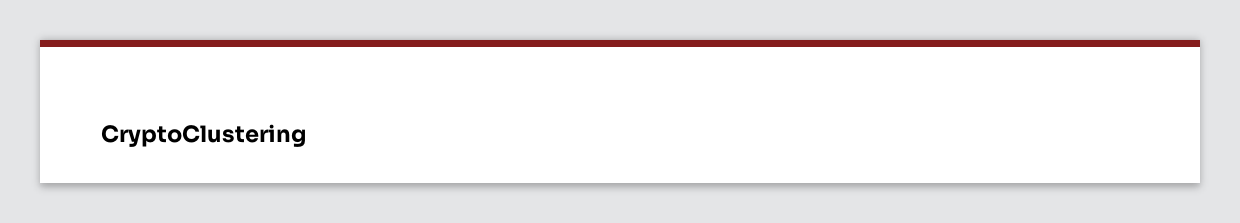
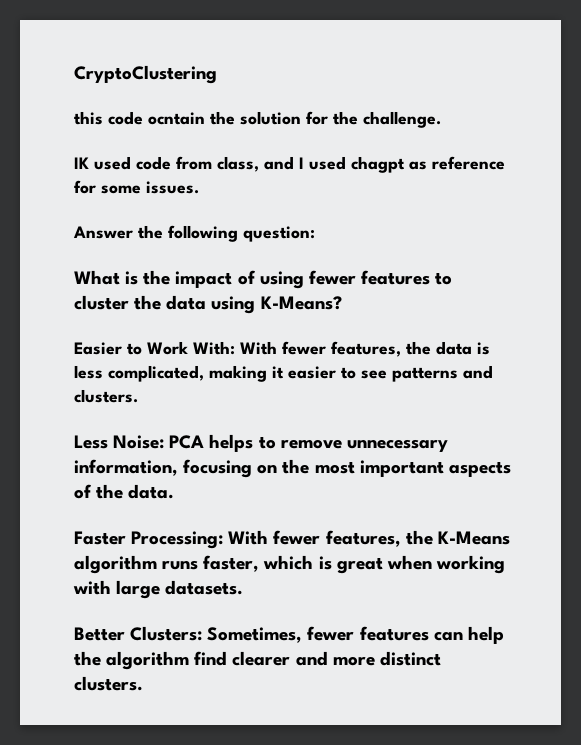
(306, 135) none -> [74,111,441,128] [74,156,505,173] [74,180,199,194] [73,225,315,242] [74,270,453,289] [74,295,342,314] [74,341,490,357] [74,365,493,382] [74,389,138,403] [74,434,448,452] [74,459,511,478] [74,484,175,499] [74,530,510,549] [74,555,505,574] [73,580,244,599] [74,626,504,644] [74,651,441,670] [74,676,143,691] // this code ocntain the solution for the challenge. // IK used code from class, and I used chagpt as reference for some issues. // Answer the following question: // What is the impact of using fewer features to cluster the data using K-Means? // Easier to Work With: With fewer features, the data is less complicated, making it easier to see patterns and clusters. // Less Noise: PCA helps to remove unnecessary information, focusing on the most important aspects of the data. // Faster Processing: With fewer features, the K-Means algorithm runs faster, which is great when working with large datasets. // Better Clusters: Sometimes, fewer features can help the algorithm find clearer and more distinct clusters.

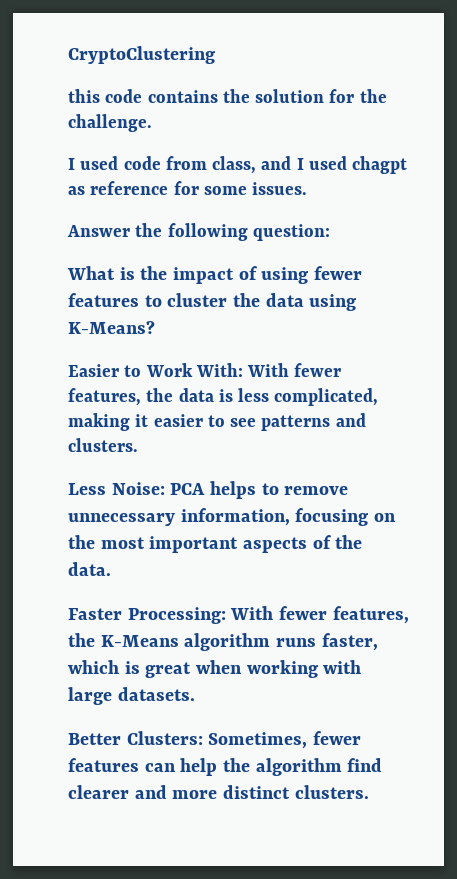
[148,112,205,125] ocntain -> [147,90,218,103] contains
[74,157,89,169] IK -> [68,158,75,170] I

